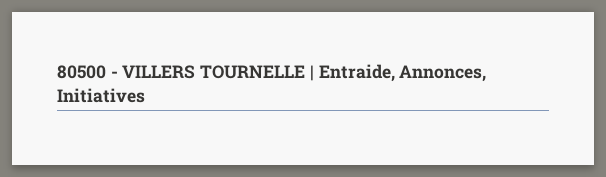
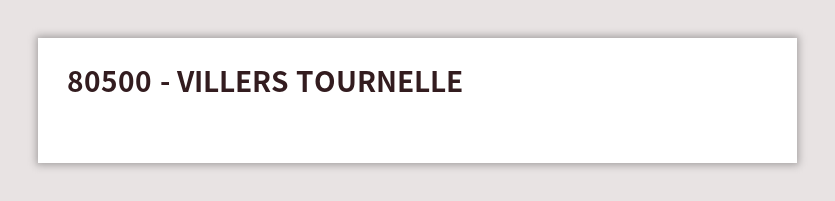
[309,64,487,82] [57,88,145,103] | Entraide, Annonces, Initiatives -> (463, 81) none

